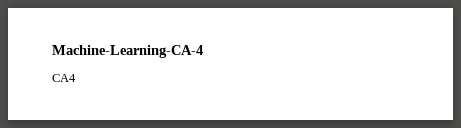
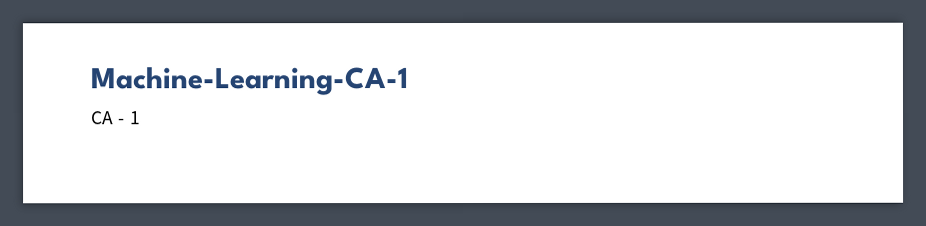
[52,45,203,58] [52,74,76,82] Machine-Learning-CA-4 // CA4 -> [90,67,408,96] [90,111,141,125] Machine-Learning-CA-1 // CA - 1

